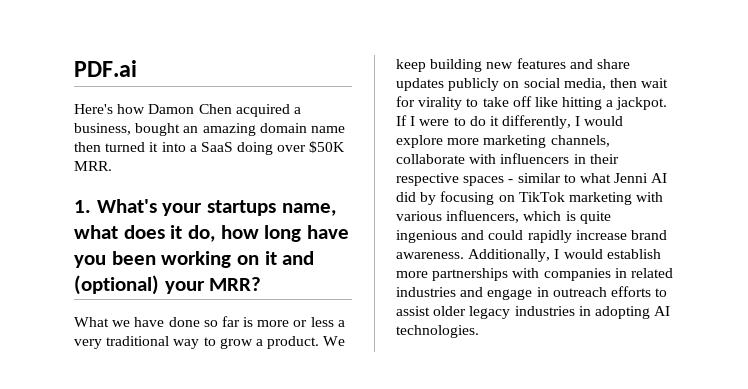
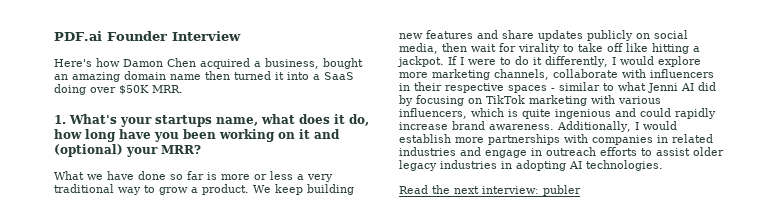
(137, 68) none -> [106,31,241,41] Founder Interview
(479, 331) none -> [399,185,581,196] // Read the next interview: publer

